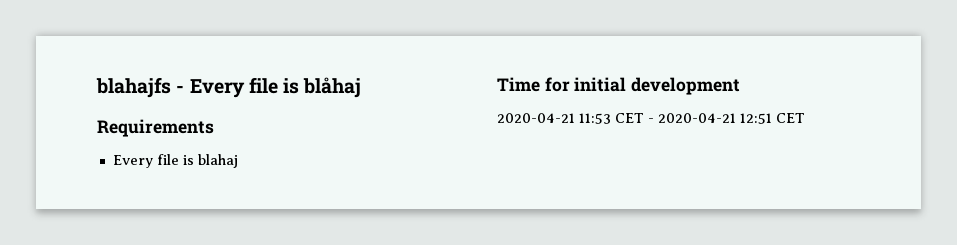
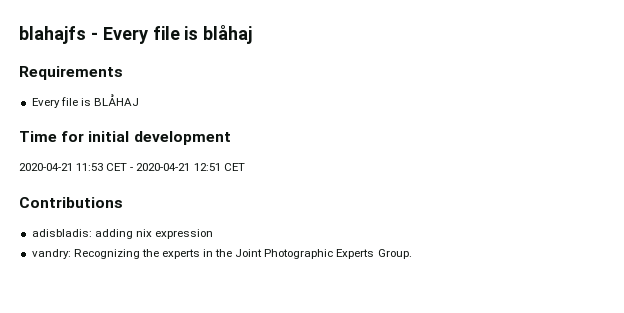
[197,154,238,168] blahaj -> [93,94,139,106] BLÅHAJ
(805, 118) none -> [19,197,123,208] [31,229,213,239] [31,249,412,259] // Contributions // adisbladis: adding nix expression // vandry: Recognizing the experts in the Joint Photographic Experts Group.

